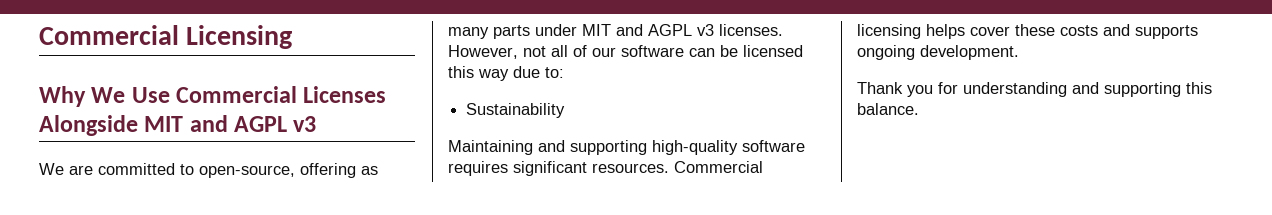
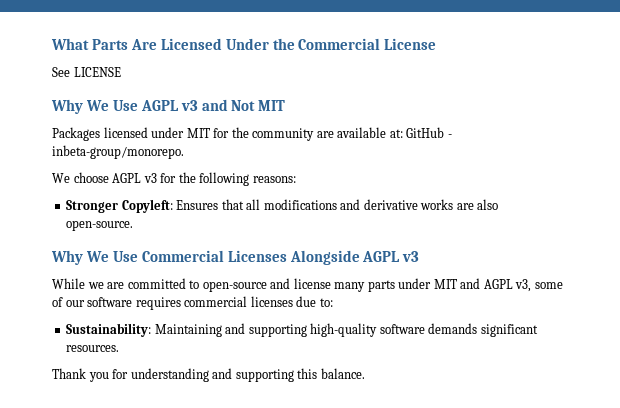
[39,25,293,49] Commercial Licensing -> [51,38,437,50] [52,67,121,77] [51,99,286,114] [52,127,452,141] [52,145,184,159] [52,172,296,186] [66,199,499,213] [66,220,134,231] What Parts Are Licensed Under the Commercial License // See LICENSE // Why We Use AGPL v3 and Not MIT // Packages licensed under MIT for the community are available at: GitHub - inbeta-group/monorepo. // We choose AGPL v3 for the following reasons: // Stronger Copyleft: Ensures that all modifications and derivative works are also open-source.
[144,115,228,132] MIT and -> (360, 257) none
[39,163,64,175] We -> [52,278,104,289] While we
[199,163,378,178] open-source, offering as -> [202,278,331,292] open-source and license
[697,24,783,36] [448,45,803,59] [448,66,509,81] v3 licenses. However, not all of our software can be licensed this way -> [515,279,563,292] [52,296,293,310] v3, some of our software requires commercial licenses
[466,103,566,118] Sustainability // -> [66,323,152,337] Sustainability:
[448,161,508,176] requires -> [428,323,478,334] demands
[674,161,763,173] [857,24,1198,39] [857,45,1019,60] Commercial licensing helps cover these costs and supports ongoing development. -> (120, 348) none

